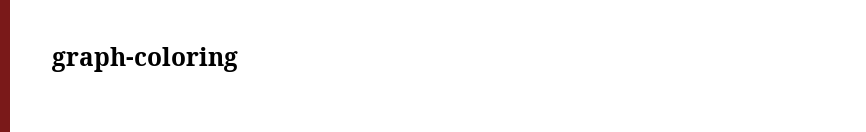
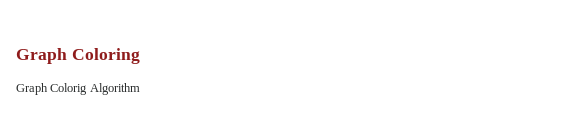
[52,47,238,72] graph-coloring -> [16,48,140,64] [16,83,140,95] Graph Coloring // Graph Colorig Algorithm

